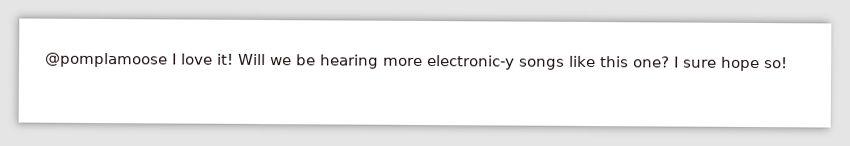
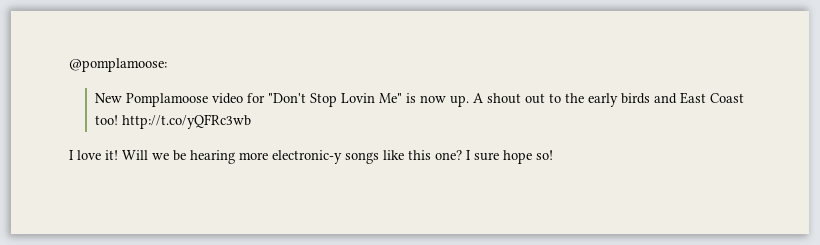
[45,52,168,68] @pomplamoose -> [69,58,167,72] [94,92,744,107] [94,114,251,129] @pomplamoose: // New Pomplamoose video for "Don't Stop Lovin Me" is now up. A shout out to the early birds and East Coast too! http://t.co/yQFRc3wb //

